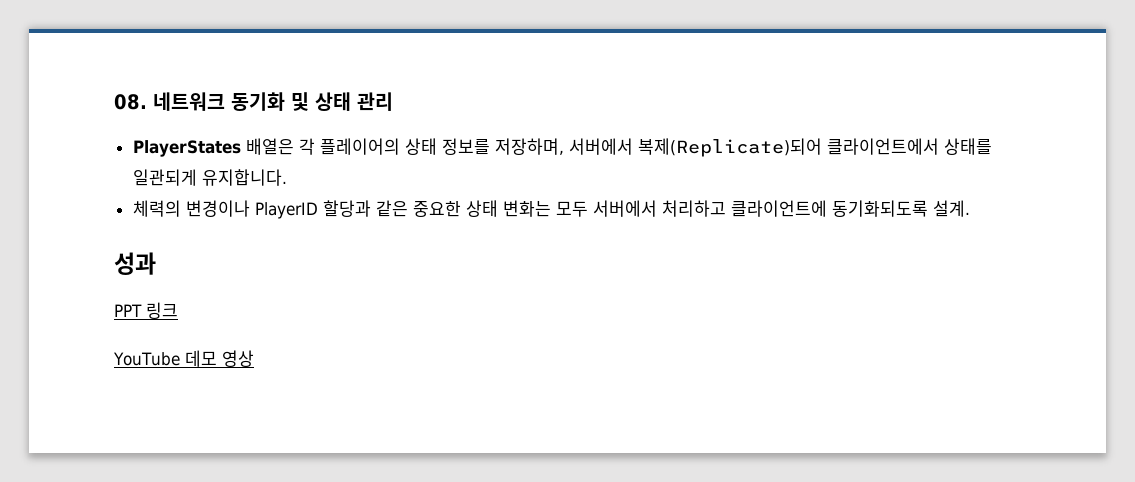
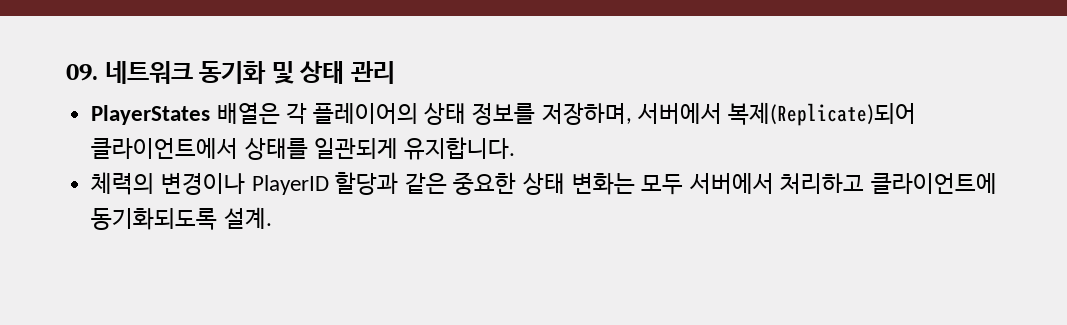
[114,94,147,110] 08. -> [66,64,98,81] 09.
[114,252,156,275] [114,302,178,319] [113,350,254,367] // 성과 // PPT 링크 // YouTube 데모 영상 -> (272, 218) none

